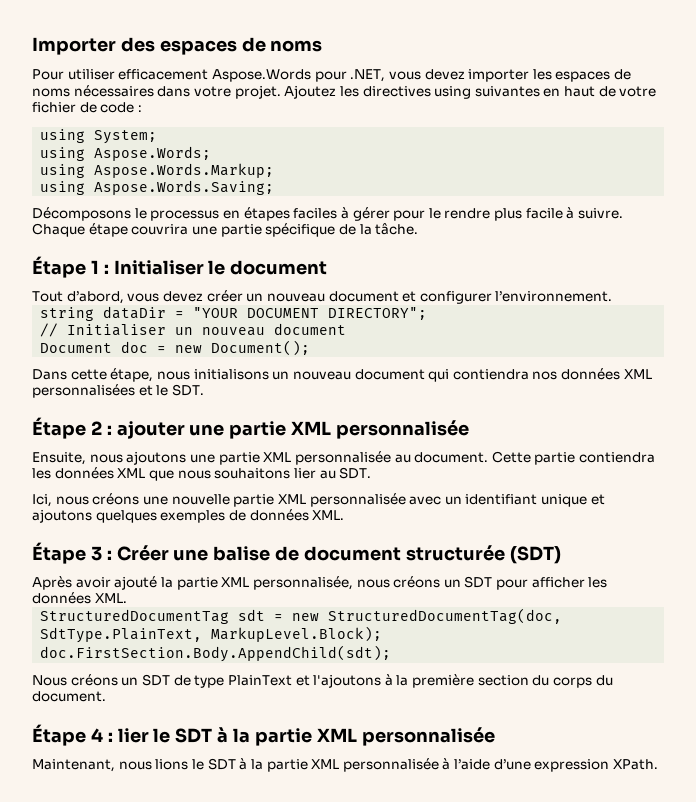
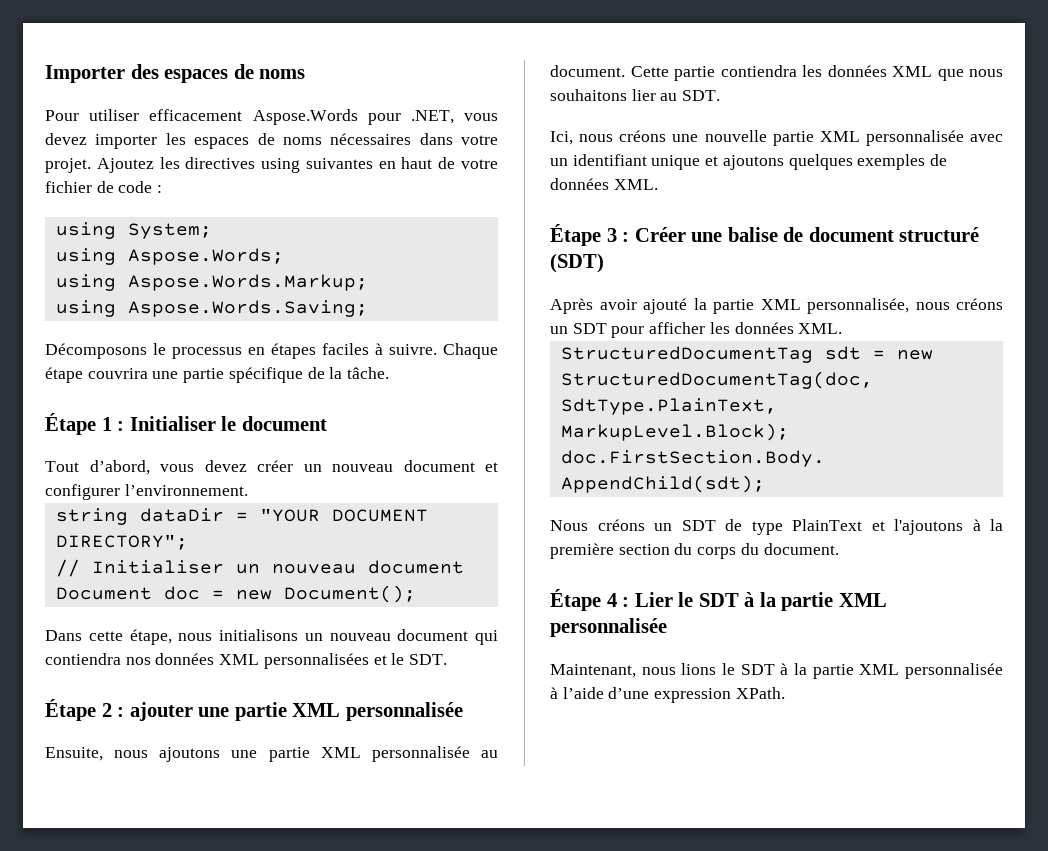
[352,207,575,221] gérer pour le rendre plus facile à -> (383, 349) none
[405,545,505,561] structurée -> [899,227,980,242] structuré
[117,728,149,743] lier -> [634,592,673,607] Lier

